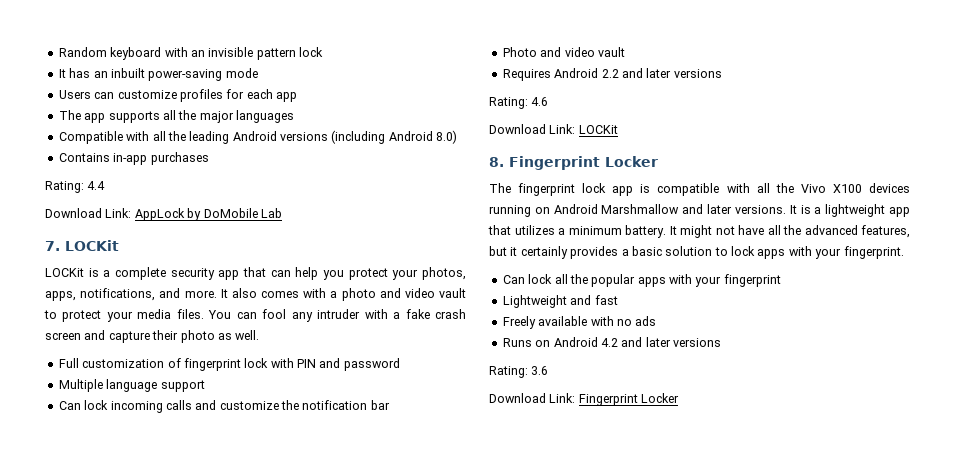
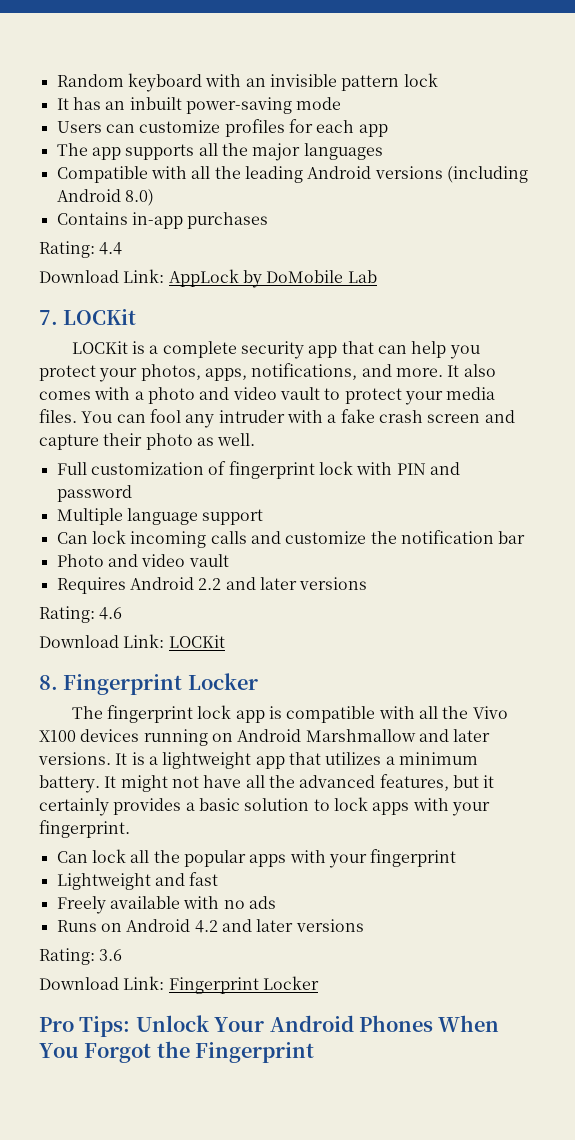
(680, 398) none -> [39,1015,500,1037] [39,1041,315,1063] // Pro Tips: Unlock Your Android Phones When You Forgot the Fingerprint

